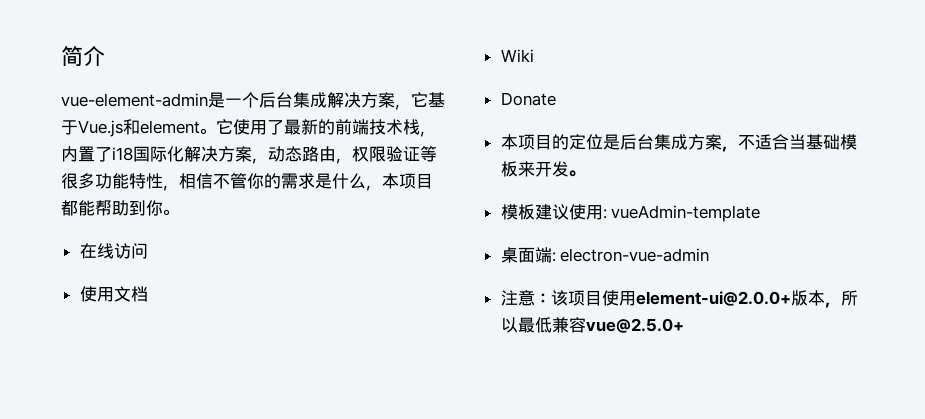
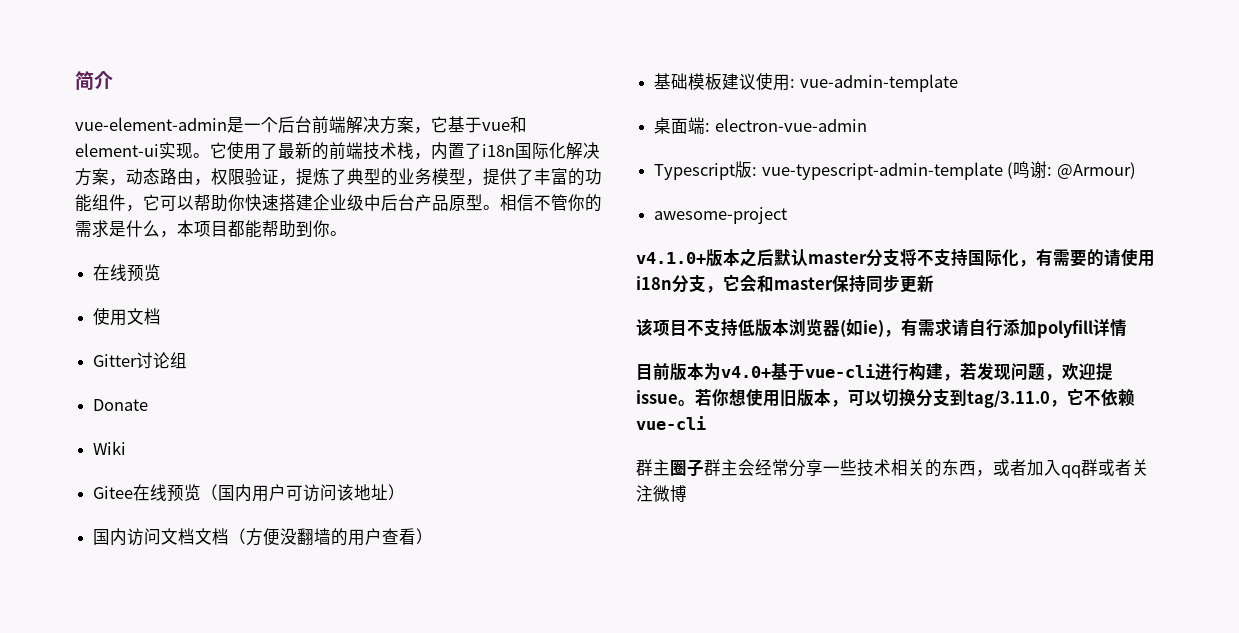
[293,92,327,108] 集成 -> [312,116,346,134] 前端
[78,119,200,137] Vue.js和element -> [482,116,527,133] [75,142,193,159] vue和element-ui实现
[112,147,133,161] i18 -> [482,144,515,157] i18n
[420,146,437,162] [61,173,179,191] 等很多功能特性， -> [279,168,602,186] [75,194,500,212] ，提炼了典型的业务模型，提供了丰富的功能组件，它可以帮助你快速搭建企业级中后台产品原型。
[113,243,148,259] 访问 -> [127,264,162,282] 预览
[500,49,534,62] Wiki -> [93,352,188,369] Gitter讨论组
[500,134,857,152] [500,161,585,177] 本项目的定位是后台集成方案，不适合当基础模板来开发。 // -> [93,441,127,455] [93,484,406,502] [93,528,434,546] [654,73,689,90] Wiki // Gitee在线预览（国内用户可访问该地址） // 国内访问文档文档（方便没翻墙的用户查看） // 基础
[611,205,761,222] vueAdmin-template -> [799,74,958,92] vue-admin-template
[500,290,858,308] [500,317,684,333] 注意：该项目使用element-ui@2.0.0+版本，所以最低兼容vue@2.5.0+ -> [654,161,1136,180] [654,207,788,224] [636,248,1155,267] [636,274,934,293] [636,318,1127,338] [636,362,1113,381] [636,388,1135,408] [636,416,706,430] [636,459,1149,478] [636,485,687,502] Typescript版: vue-typescript-admin-template (鸣谢: @Armour) // awesome-project // v4.1.0+版本之后默认master分支将不支持国际化，有需要的请使用i18n分支，它会和master保持同步更新 // 该项目不支持低版本浏览器(如ie)，有需求请自行添加polyfill详情 // 目前版本为v4.0+基于vue-cli进行构建，若发现问题，欢迎提issue。若你想使用旧版本，可以切换分支到tag/3.11.0，它不依赖vue-cli // 群主圈子群主会经常分享一些技术相关的东西，或者加入qq群或者关注微博

